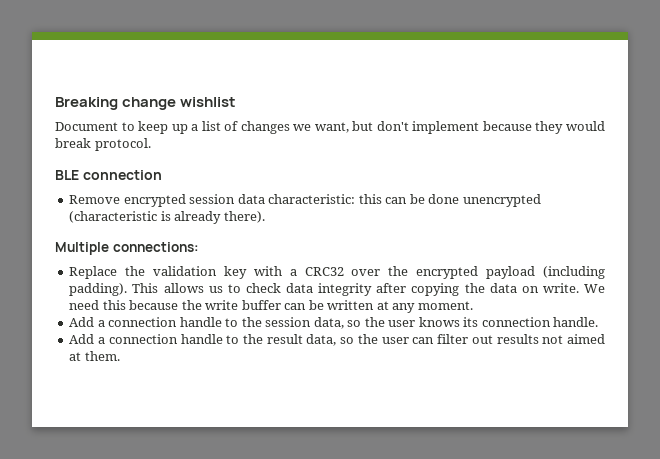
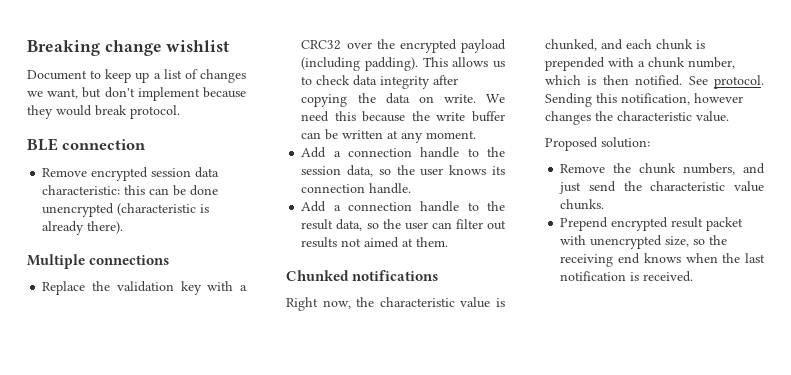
[112,242,199,252] connections: -> [89,255,170,265] connections
(120, 356) none -> [286,270,439,281] [286,297,505,311] [545,39,705,51] [545,57,735,71] [545,75,764,89] [545,93,743,107] [545,111,729,125] [545,137,650,151] [560,163,765,175] [559,181,764,194] [560,199,605,210] [560,217,744,231] [560,235,728,249] [560,253,765,267] [560,271,694,282] // Chunked notifications // Right now, the characteristic value is chunked, and each chunk is prepended with a chunk number, which is then notified. See protocol. Sending this notification, however changes the characteristic value. // Proposed solution: // Remove the chunk numbers, and just send the characteristic value chunks. // Prepend encrypted result packet with unencrypted size, so the receiving end knows when the last notification is received.

